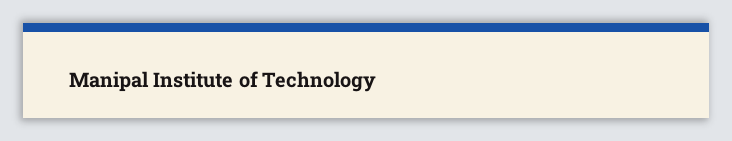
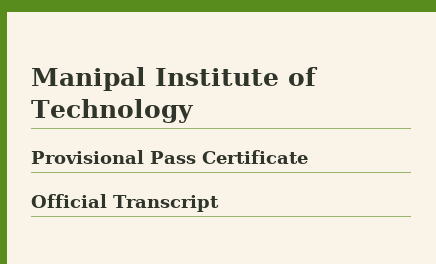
(377, 81) none -> [31,150,308,164] [31,194,219,212] // Provisional Pass Certificate // Official Transcript

